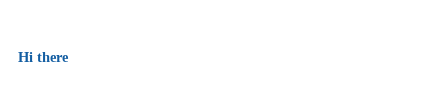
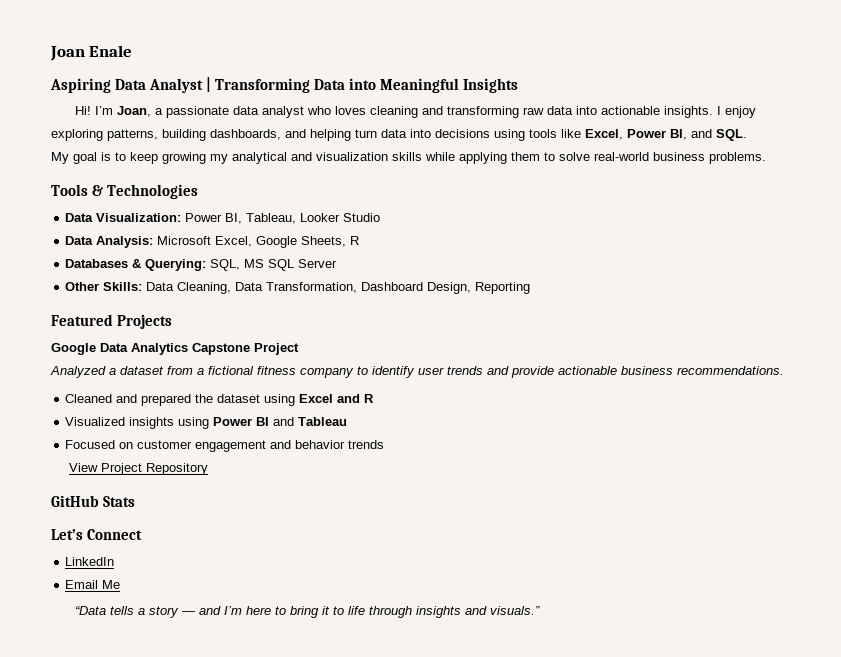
[18,52,69,62] Hi there -> [50,45,133,61] [50,77,519,93] [74,106,756,118] [51,129,747,141] [51,152,766,164] [51,184,199,199] [65,213,381,224] [65,236,360,248] [65,259,338,271] [65,282,531,294] [51,314,173,329] [51,343,299,355] [50,366,784,378] [65,394,375,406] [65,417,348,429] [65,440,385,452] [69,463,209,475] [51,495,136,507] [51,529,143,540] [65,557,115,566] [65,580,121,589] [74,606,540,618] Joan Enale // Aspiring Data Analyst | Transforming Data into Meaningful Insights // Hi! I’m Joan, a passionate data analyst who loves cleaning and transforming raw data into actionable insights. I enjoy exploring patterns, building dashboards, and helping turn data into decisions using tools like Excel, Power BI, and SQL. // My goal is to keep growing my analytical and visualization skills while applying them to solve real-world business problems. // Tools & Technologies // Data Visualization: Power BI, Tableau, Looker Studio // Data Analysis: Microsoft Excel, Google Sheets, R // Databases & Querying: SQL, MS SQL Server // Other Skills: Data Cleaning, Data Transformation, Dashboard Design, Reporting // Featured Projects // Google Data Analytics Capstone Project // Analyzed a dataset from a fictional fitness company to identify user trends and provide actionable business recommendations. // Cleaned and prepared the dataset using Excel and R // Visualized insights using Power BI and Tableau // Focused on customer engagement and behavior trends // View Project Repository // GitHub Stats // Let’s Connect // LinkedIn // Email Me // “Data tells a story — and I’m here to bring it to life through insights and visuals.”

